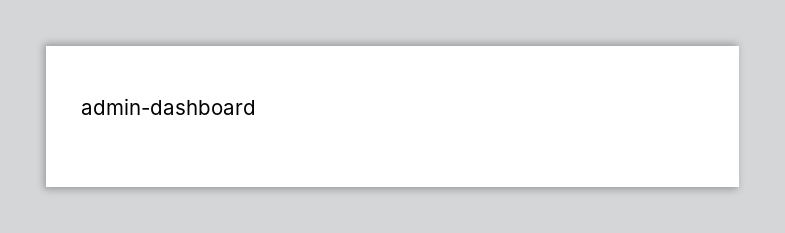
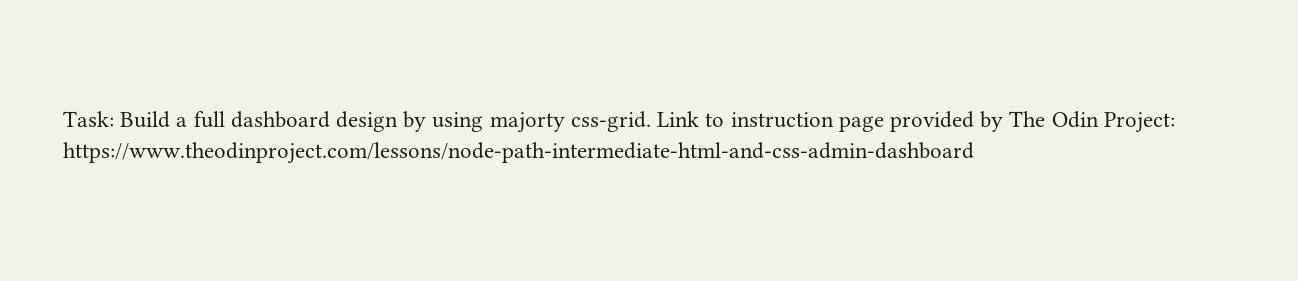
[81,98,256,115] admin-dashboard -> [63,111,1175,133] [63,142,974,164] Task: Build a full dashboard design by using majorty css-grid. Link to instruction page provided by The Odin Project: https://www.theodinproject.com/lessons/node-path-intermediate-html-and-css-admin-dashboard

